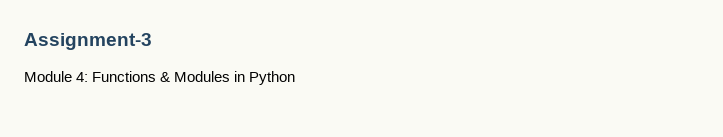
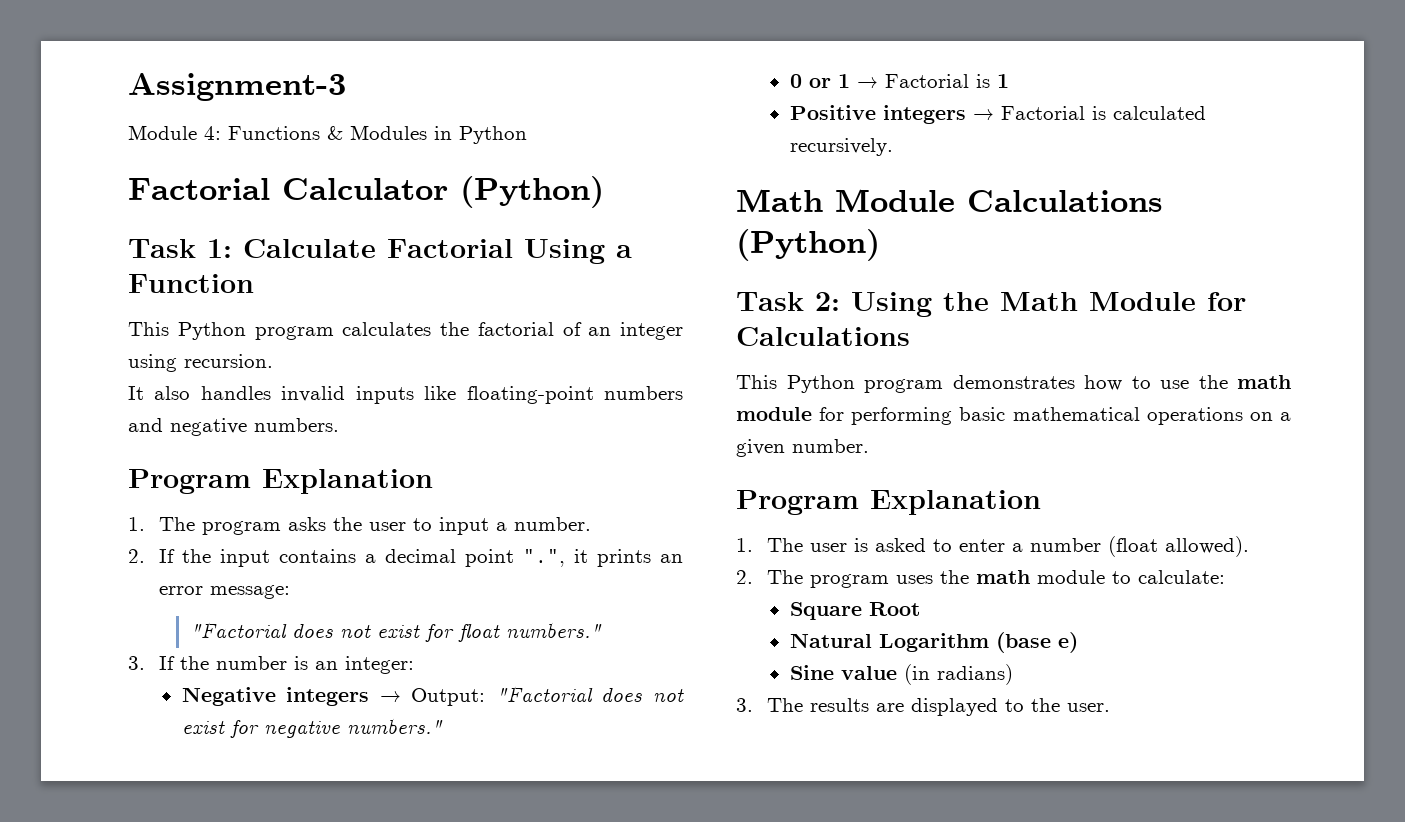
(296, 78) none -> [128,176,604,208] [128,239,632,264] [128,274,254,293] [128,322,683,340] [128,354,273,372] [128,386,683,404] [128,418,339,436] [128,469,433,494] [128,517,592,535] [128,549,684,567] [159,585,291,599] [190,622,603,642] [128,656,415,674] [181,686,685,706] [181,718,443,738] [789,74,1009,88] [789,105,1206,124] [789,138,893,156] [736,189,1163,212] [736,229,880,261] [736,292,1246,317] [736,327,910,346] [736,375,1291,393] [736,407,1291,425] [736,439,869,457] [736,490,1041,515] [736,536,1250,557] [736,570,1226,588] [789,602,920,620] [789,632,1078,653] [789,664,1013,685] [736,698,1111,716] // Factorial Calculator (Python) // Task 1: Calculate Factorial Using a Function // This Python program calculates the factorial of an integer using recursion. // It also handles invalid inputs like floating-point numbers and negative numbers. // Program Explanation // 1. The program asks the user to input a number. // 2. If the input contains a decimal point ".", it prints an error message: // "Factorial does not exist for float numbers." // 3. If the number is an integer: // Negative integers → Output: "Factorial does not exist for negative numbers." // 0 or 1 → Factorial is 1 // Positive integers → Factorial is calculated recursively. // Math Module Calculations (Python) // Task 2: Using the Math Module for Calculations // This Python program demonstrates how to use the math module for performing basic mathematical operations on a given number. // Program Explanation // 1. The user is asked to enter a number (float allowed). // 2. The program uses the math module to calculate: // Square Root // Natural Logarithm (base e) // Sine value (in radians) // 3. The results are displayed to the user.

